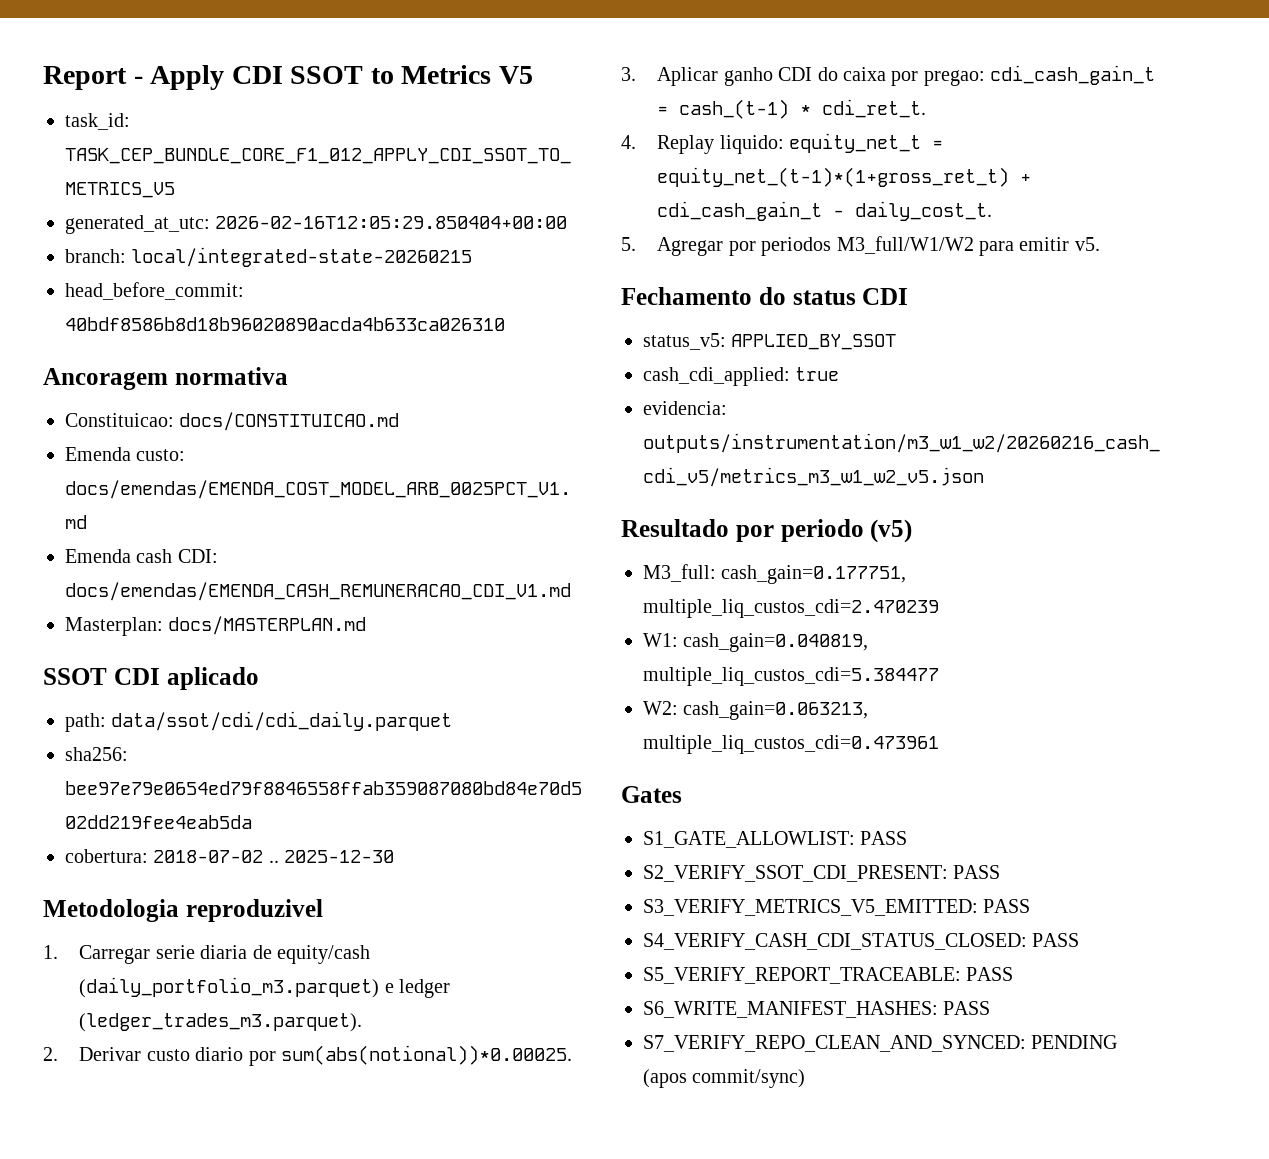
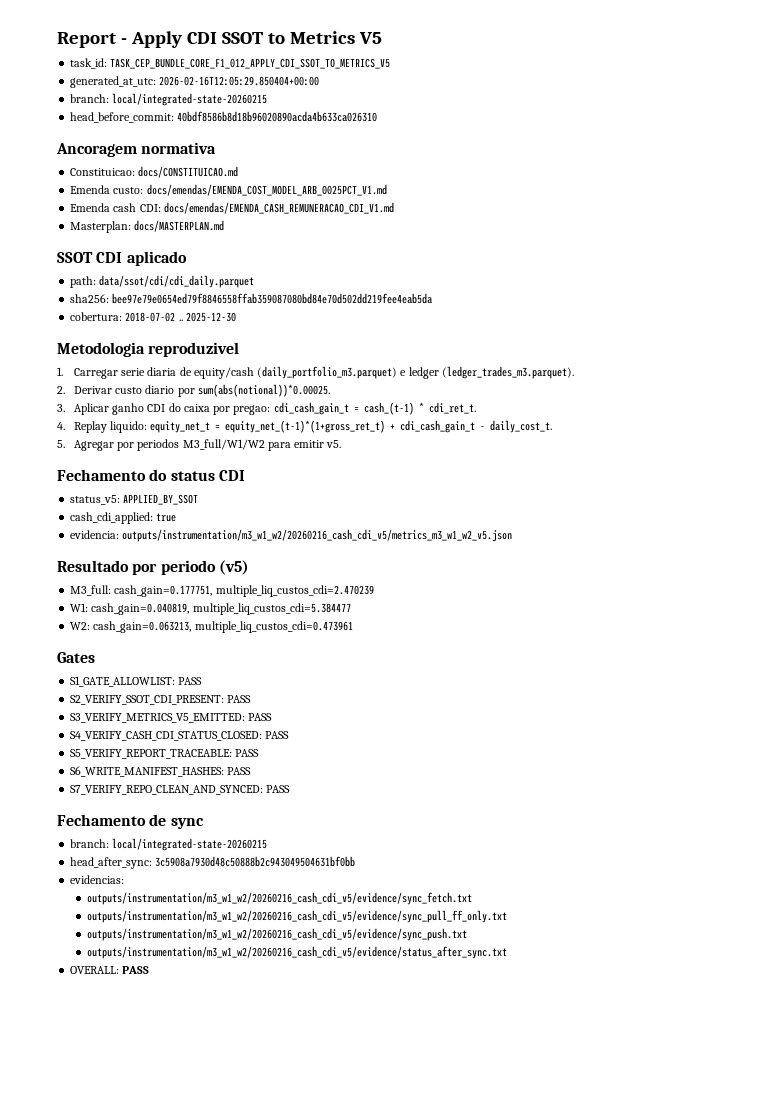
[1031,1035,1118,1049] [643,1069,806,1088] PENDING (apos commit/sync) -> [266,785,291,793] [57,814,204,829] [70,838,268,851] [70,856,356,869] [70,875,125,884] [87,892,473,905] [87,910,508,923] [87,928,468,941] [87,946,508,959] [70,966,150,974] PASS // Fechamento de sync // branch: local/integrated-state-20260215 // head_after_sync: 3c5908a7930d48c50888b2c943049504631bf0bb // evidencias: // outputs/instrumentation/m3_w1_w2/20260216_cash_cdi_v5/evidence/sync_fetch.txt // outputs/instrumentation/m3_w1_w2/20260216_cash_cdi_v5/evidence/sync_pull_ff_only.txt // outputs/instrumentation/m3_w1_w2/20260216_cash_cdi_v5/evidence/sync_push.txt // outputs/instrumentation/m3_w1_w2/20260216_cash_cdi_v5/evidence/status_after_sync.txt // OVERALL: PASS

